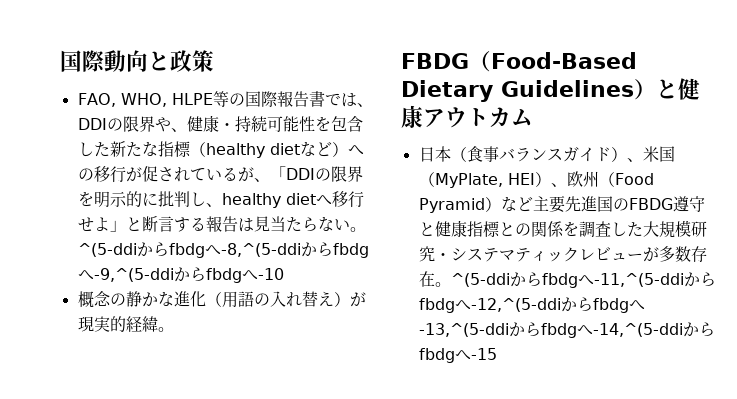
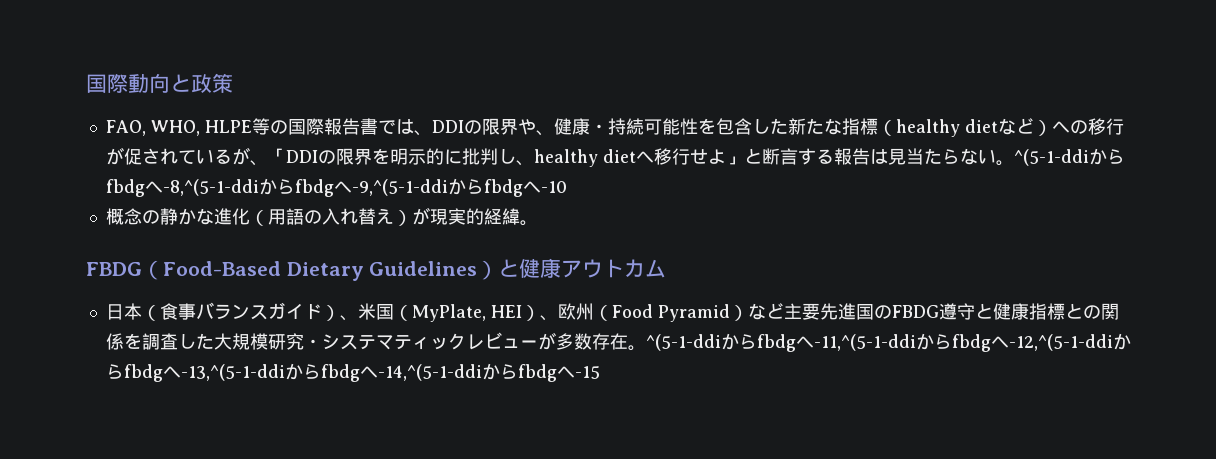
[77,242,369,258] [77,268,174,282] ^(5-ddiからfbdgへ-8,^(5-ddiからfbdgへ-9,^(5-ddi -> [1013,148,1125,166] [105,178,448,197] ^(5-1-ddiからfbdgへ-8,^(5-1-ddiからfbdgへ-9,^(5-1-ddi
[450,272,716,288] [418,297,645,313] [418,322,683,338] ^(5-ddiからfbdgへ-11,^(5-ddiからfbdgへ-12,^(5-ddiからfbdgへ-13,^(5-ddiからfbdgへ-14,^(5-ddi -> [645,333,1131,352] [105,363,482,382] ^(5-1-ddiからfbdgへ-11,^(5-1-ddiからfbdgへ-12,^(5-1-ddiからfbdgへ-13,^(5-1-ddiからfbdgへ-14,^(5-1-ddi

